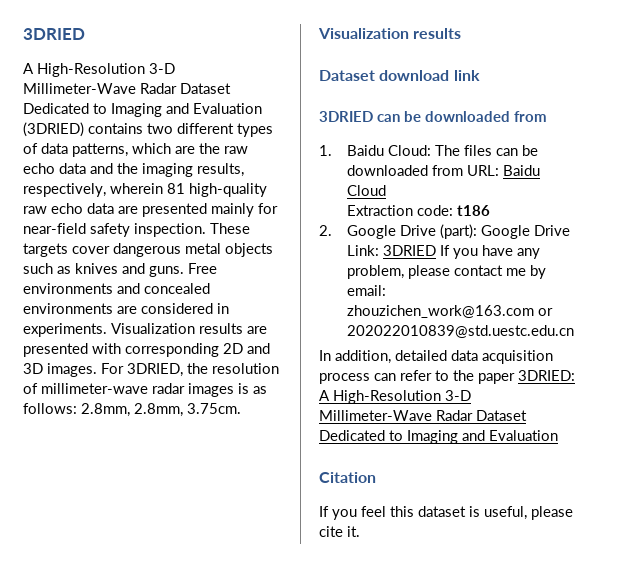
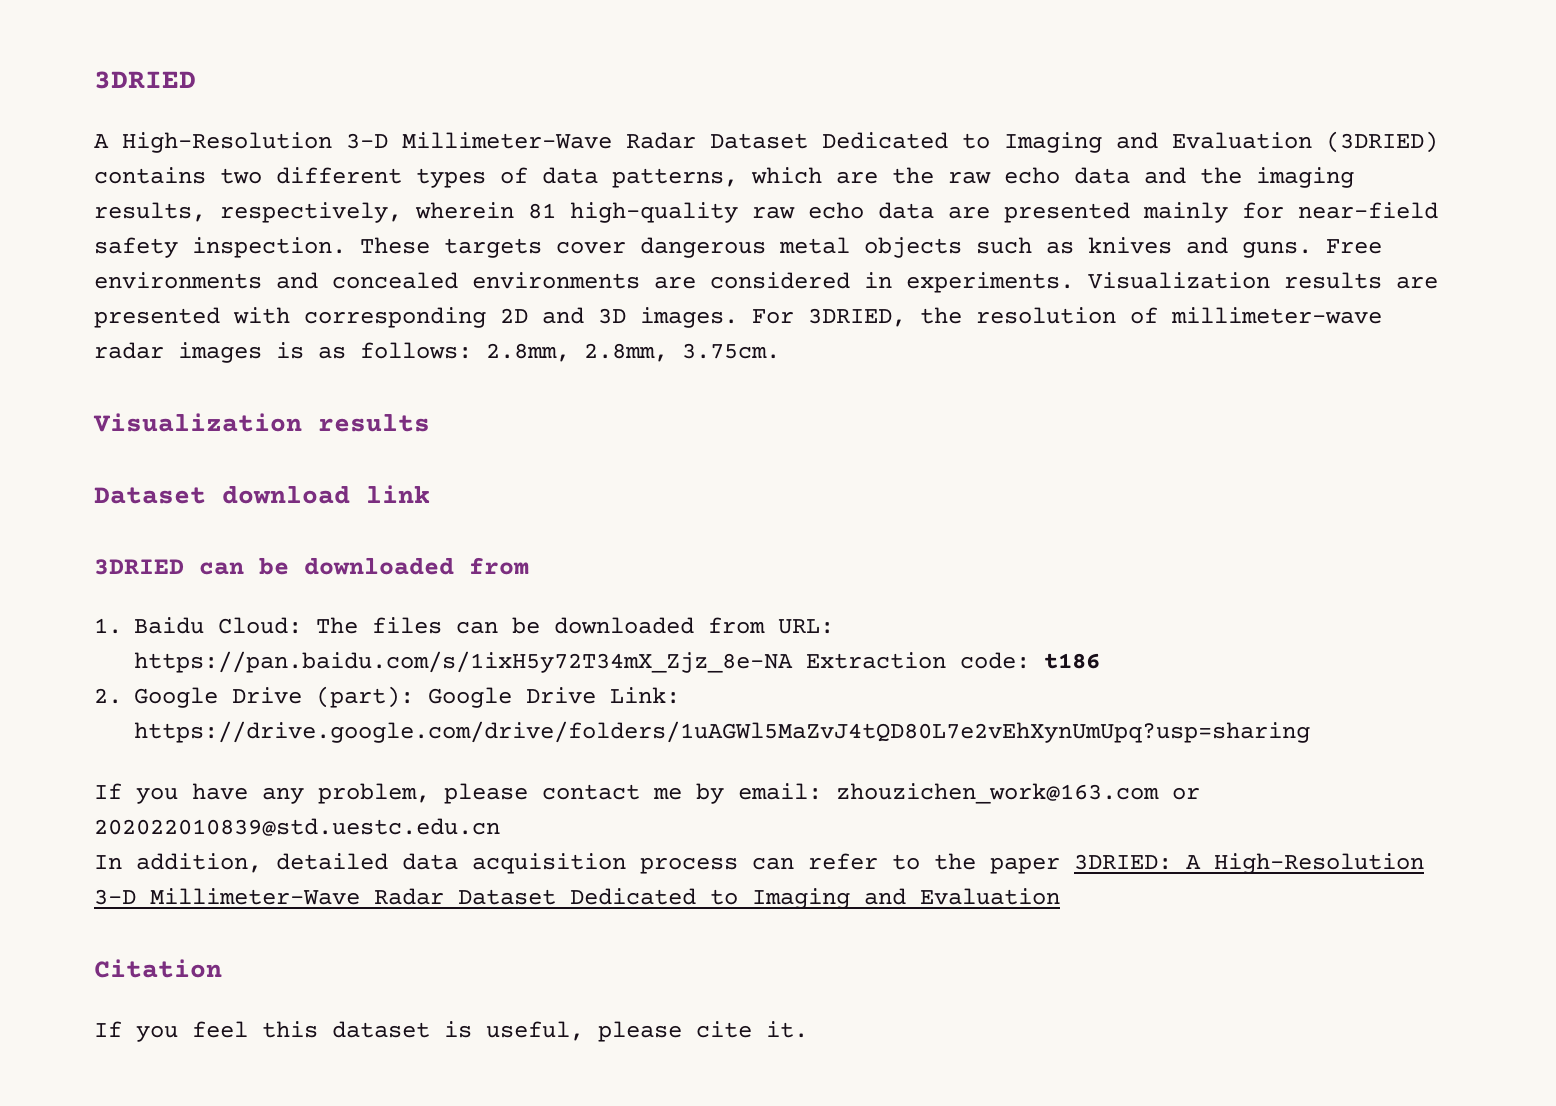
[503,165,541,176] [347,185,387,196] Baidu Cloud // -> [134,651,793,673] https://pan.baidu.com/s/1ixH5y72T34mX_Zjz_8e-NA
[383,245,437,256] 3DRIED -> [134,721,1310,743] https://drive.google.com/drive/folders/1uAGWl5MaZvJ4tQD80L7e2vEhXynUmUpq?usp=sharing //

